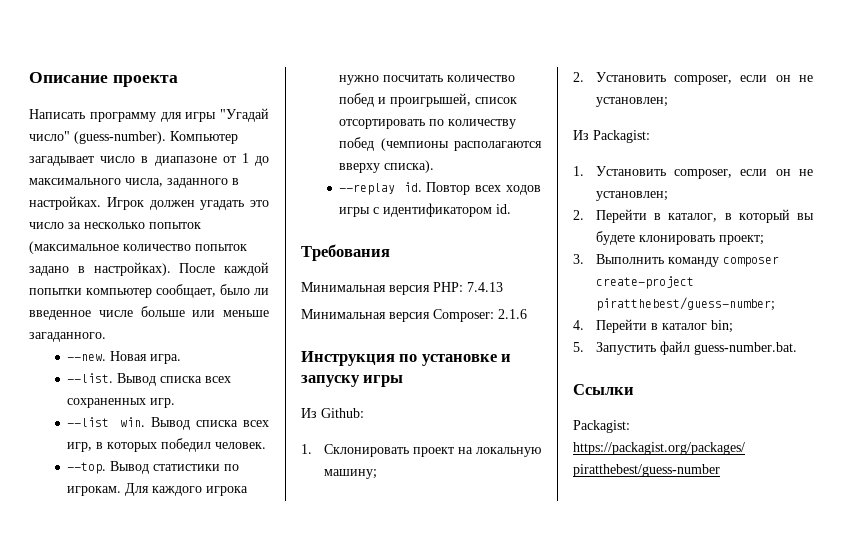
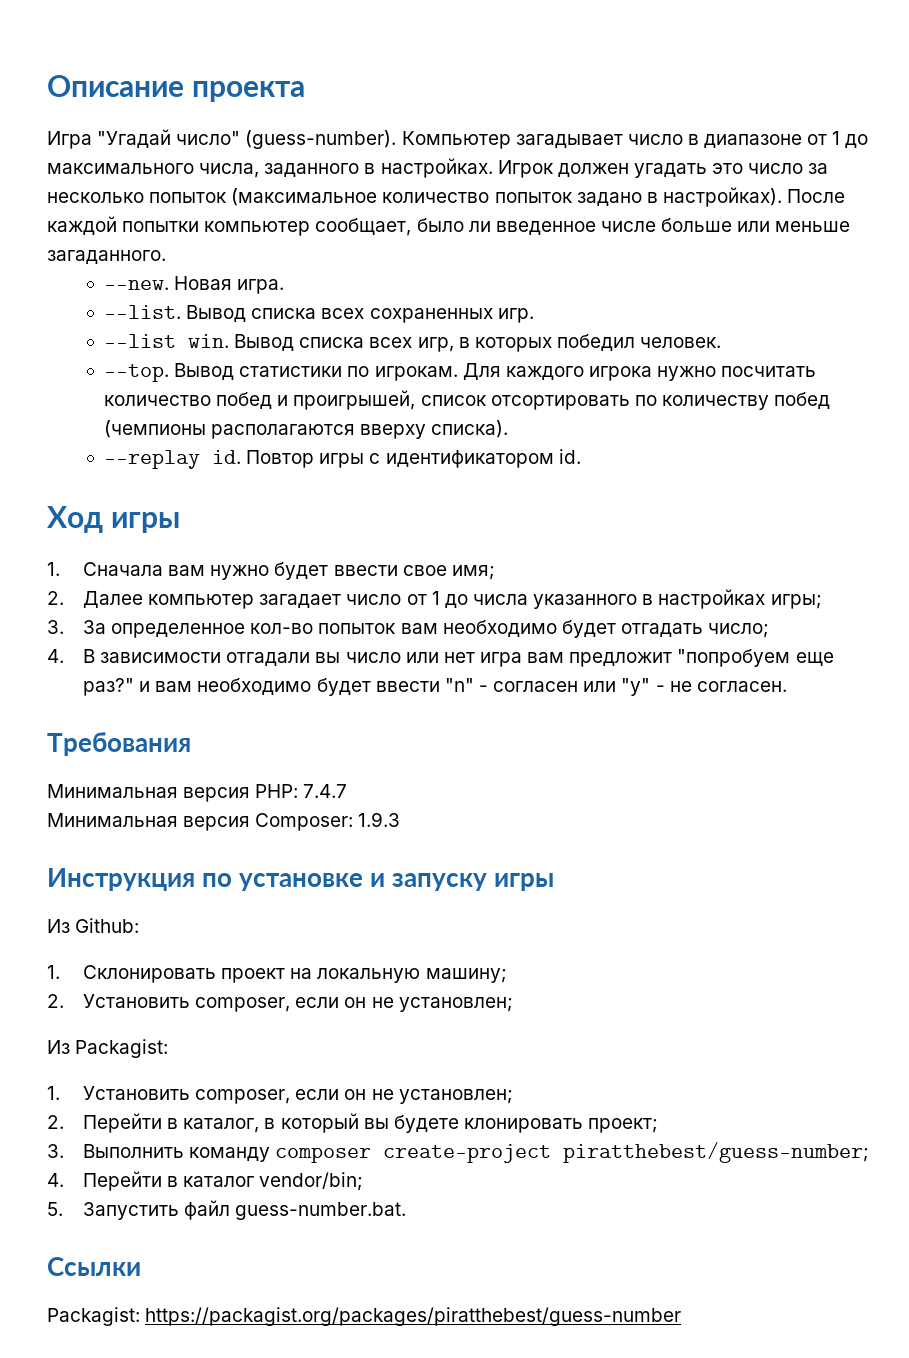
[29,109,217,122] Написать программу для игры -> [47,131,92,149] Игра
[475,185,541,195] всех ходов -> (315, 459) none
(512, 209) none -> [47,506,181,533] [47,562,495,580] [47,589,822,609] [47,620,770,638] [47,649,834,667] [83,678,787,696] // Ход игры // 1. Сначала вам нужно будет ввести свое имя; // 2. Далее компьютер загадает число от 1 до числа указанного в настройках игры; // 3. За определенное кол-во попыток вам необходимо будет отгадать число; // 4. В зависимости отгадали вы число или нет игра вам предложит "попробуем еще раз?" и вам необходимо будет ввести "n" - согласен или "y" - не согласен.
[467,282,503,292] 7.4.13 -> [303,784,348,798] 7.4.7
[498,309,527,319] 2.1.6 -> [358,812,401,827] 1.9.3
[710,320,733,333] bin; -> [259,1172,364,1191] vendor/bin;

